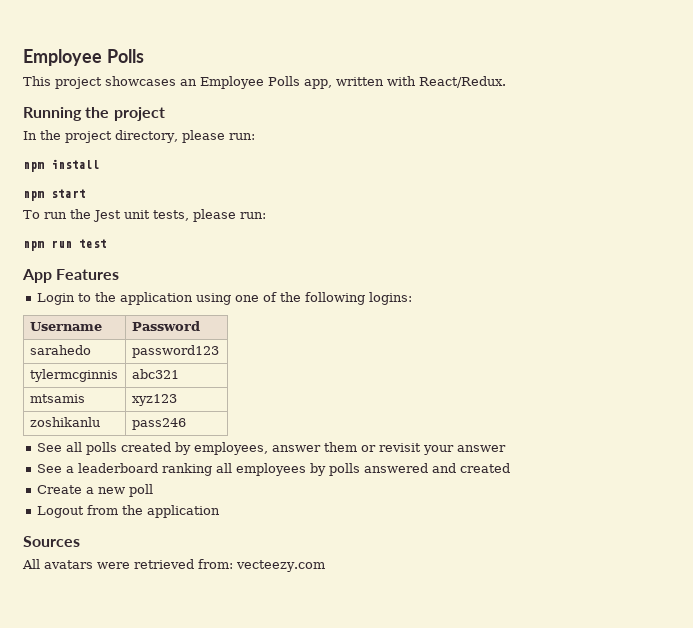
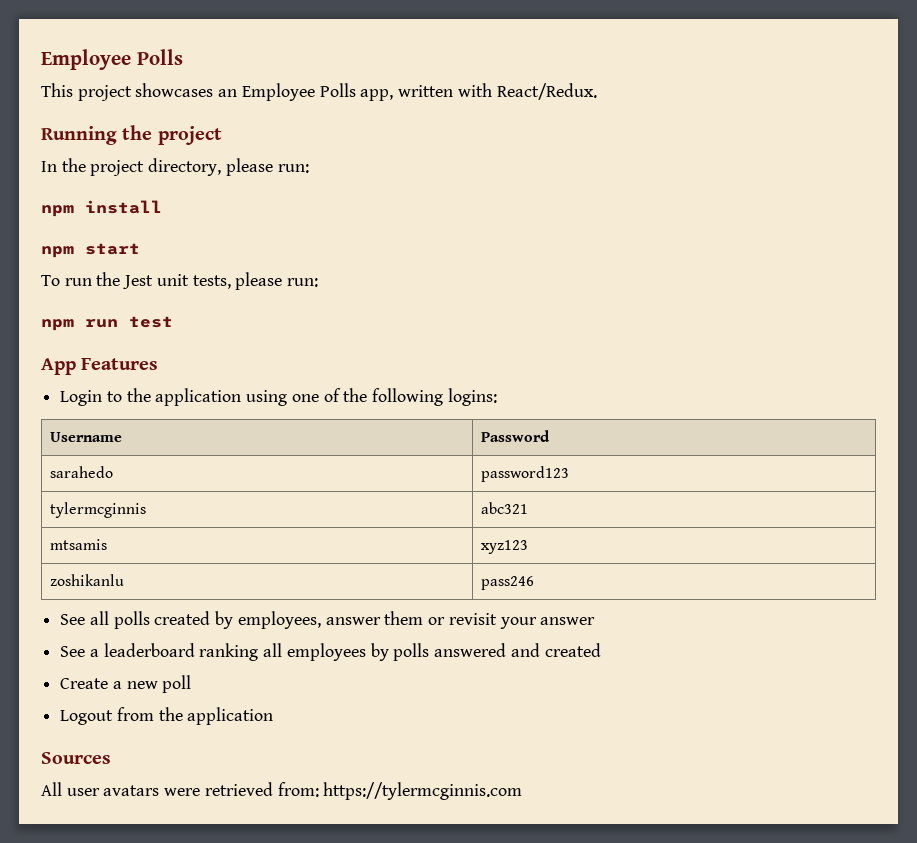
(40, 564) none -> [66,788,100,796] user
[236,560,325,572] vecteezy.com -> [323,782,523,800] https://tylermcginnis.com

